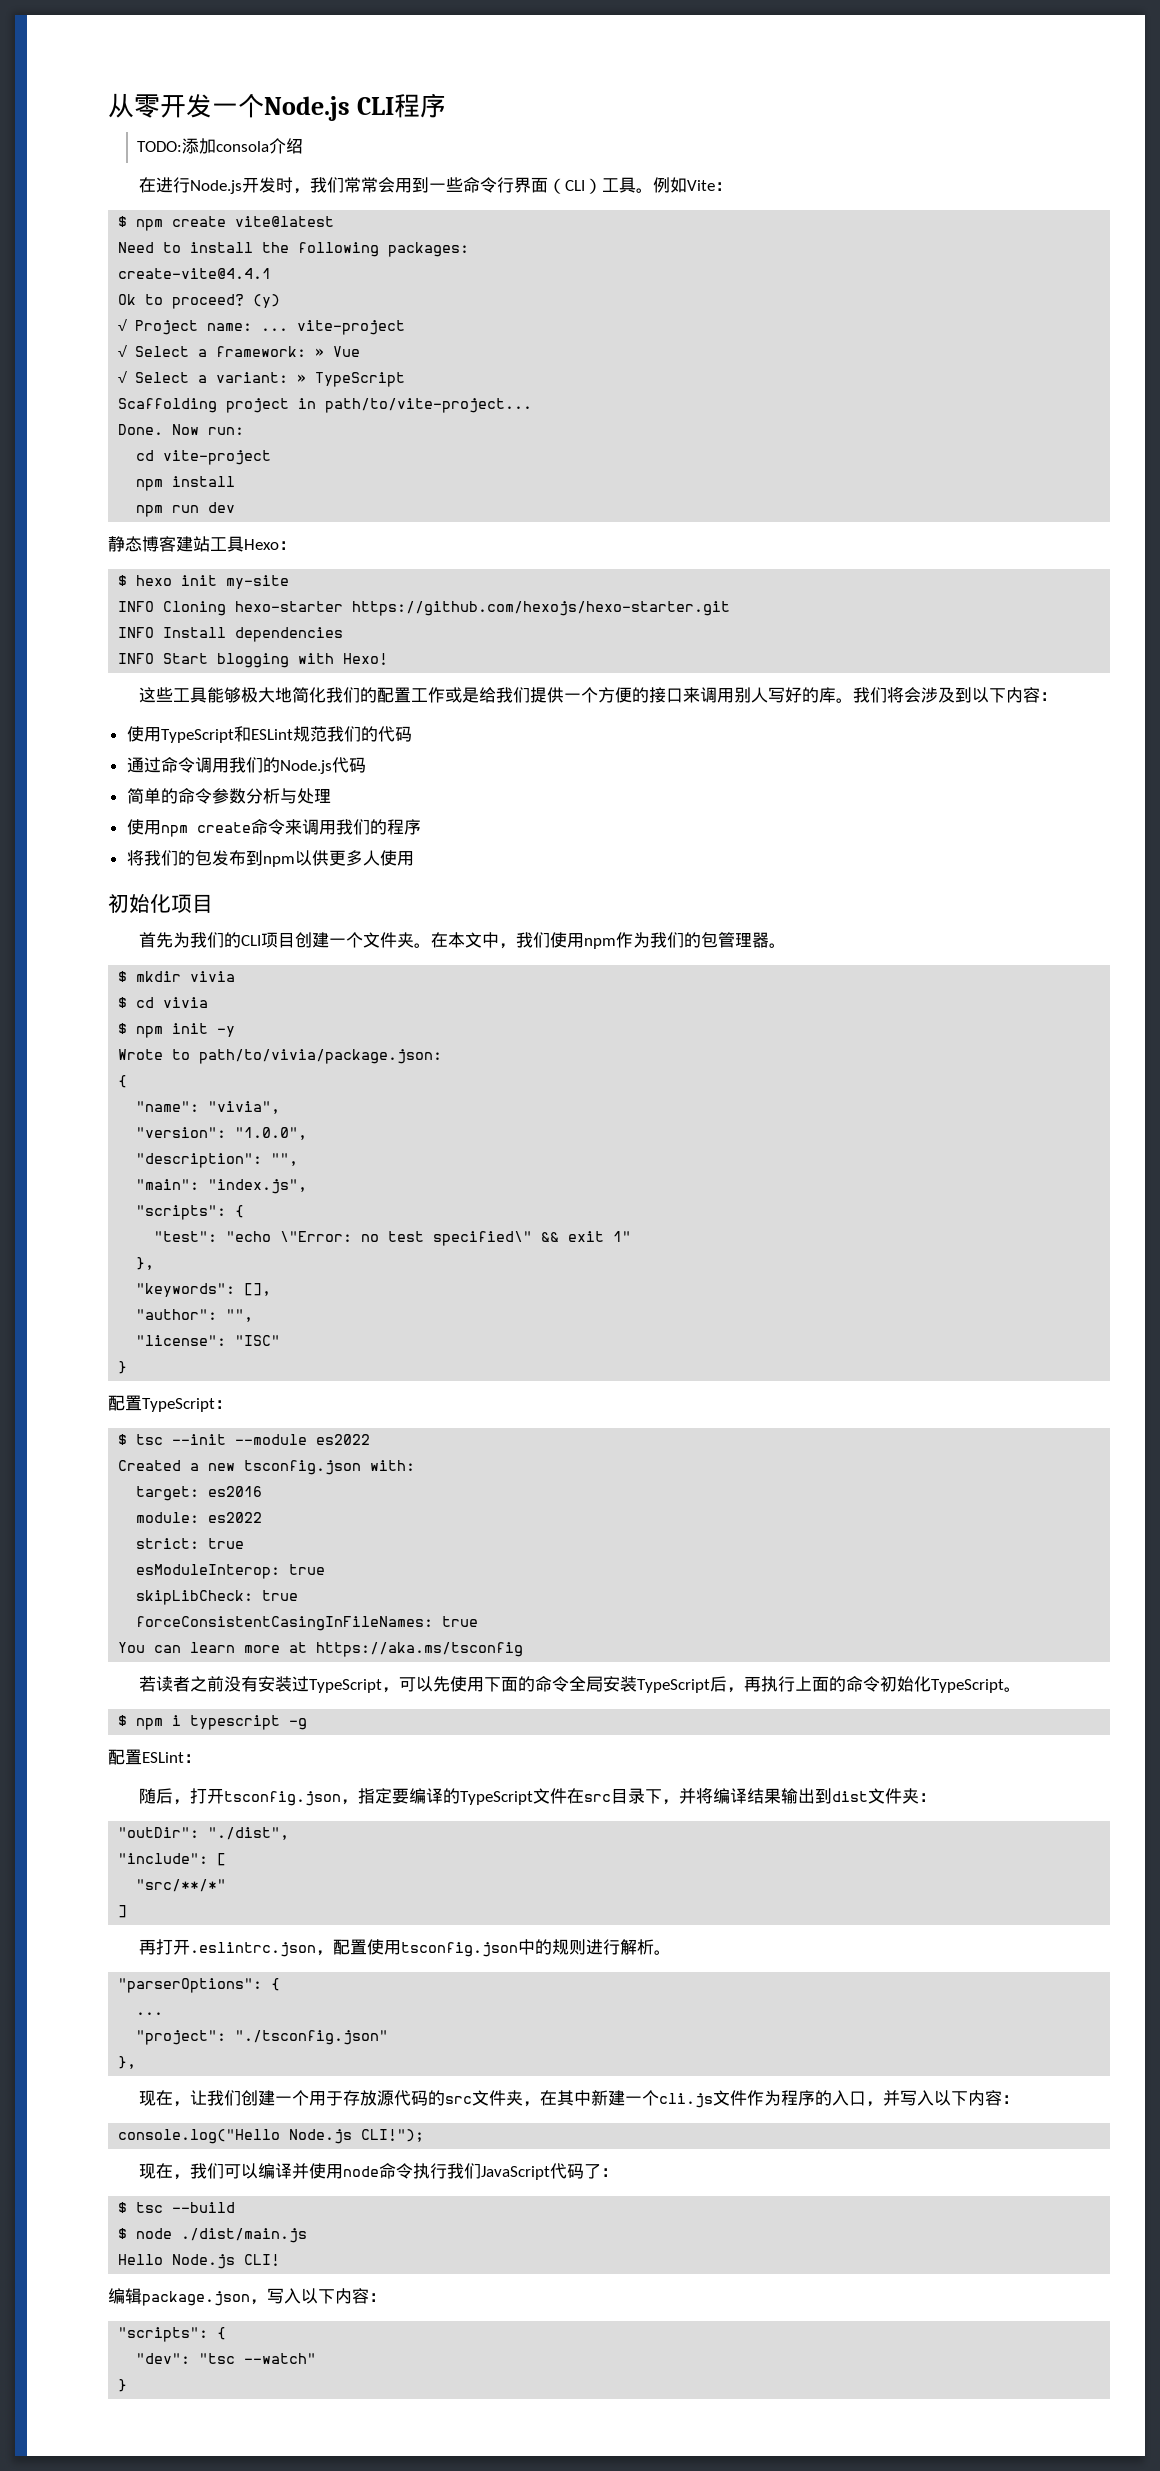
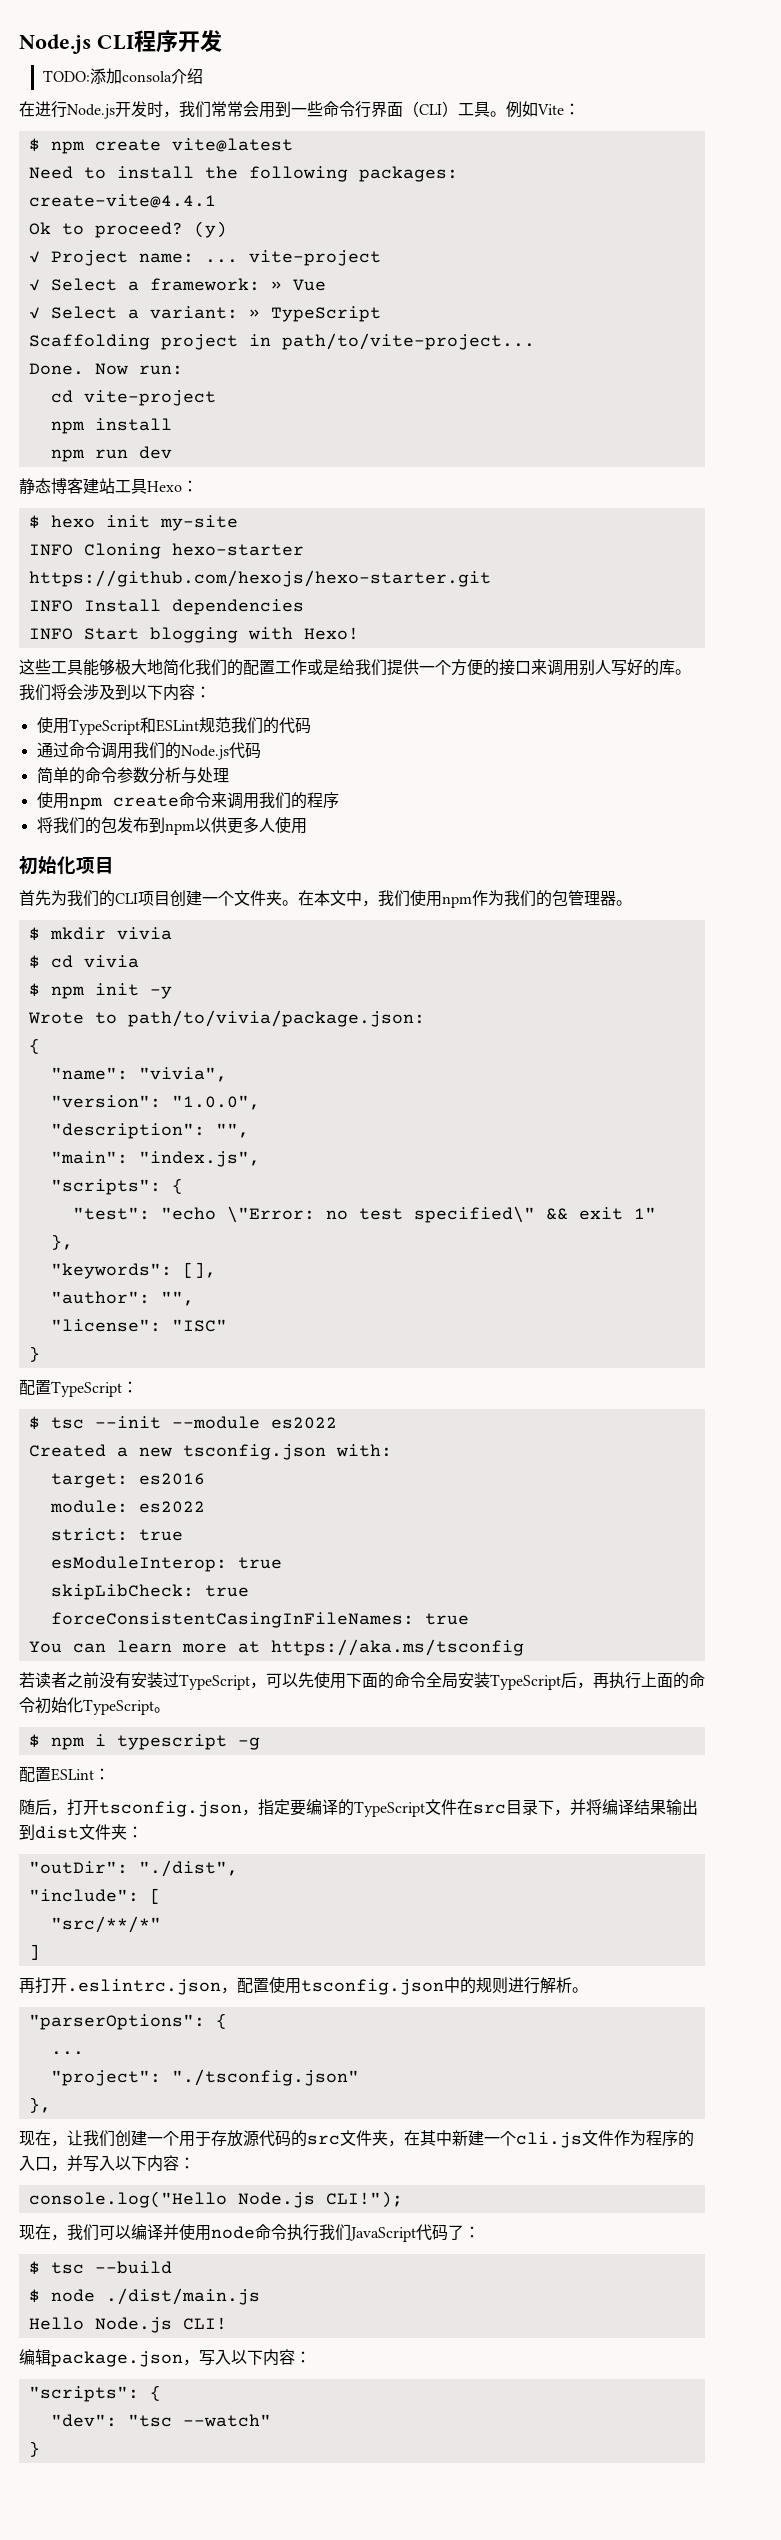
[108,93,264,118] 从零开发一个 -> (19, 44) none
(446, 105) none -> [178,30,222,52] 开发

